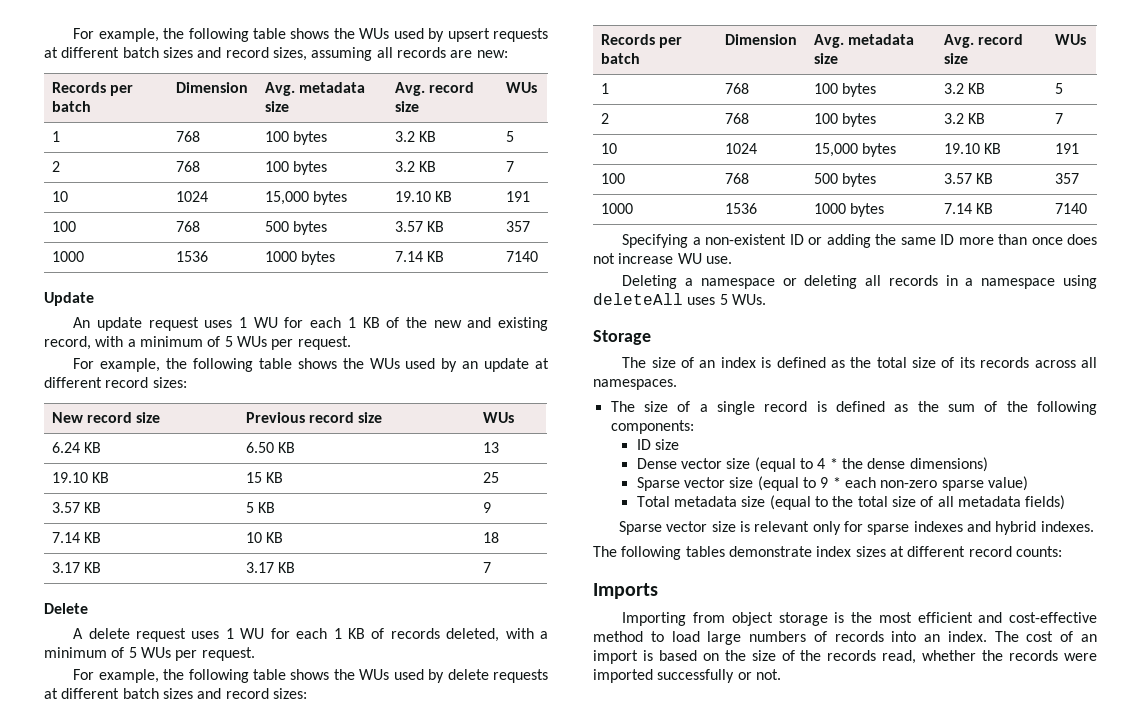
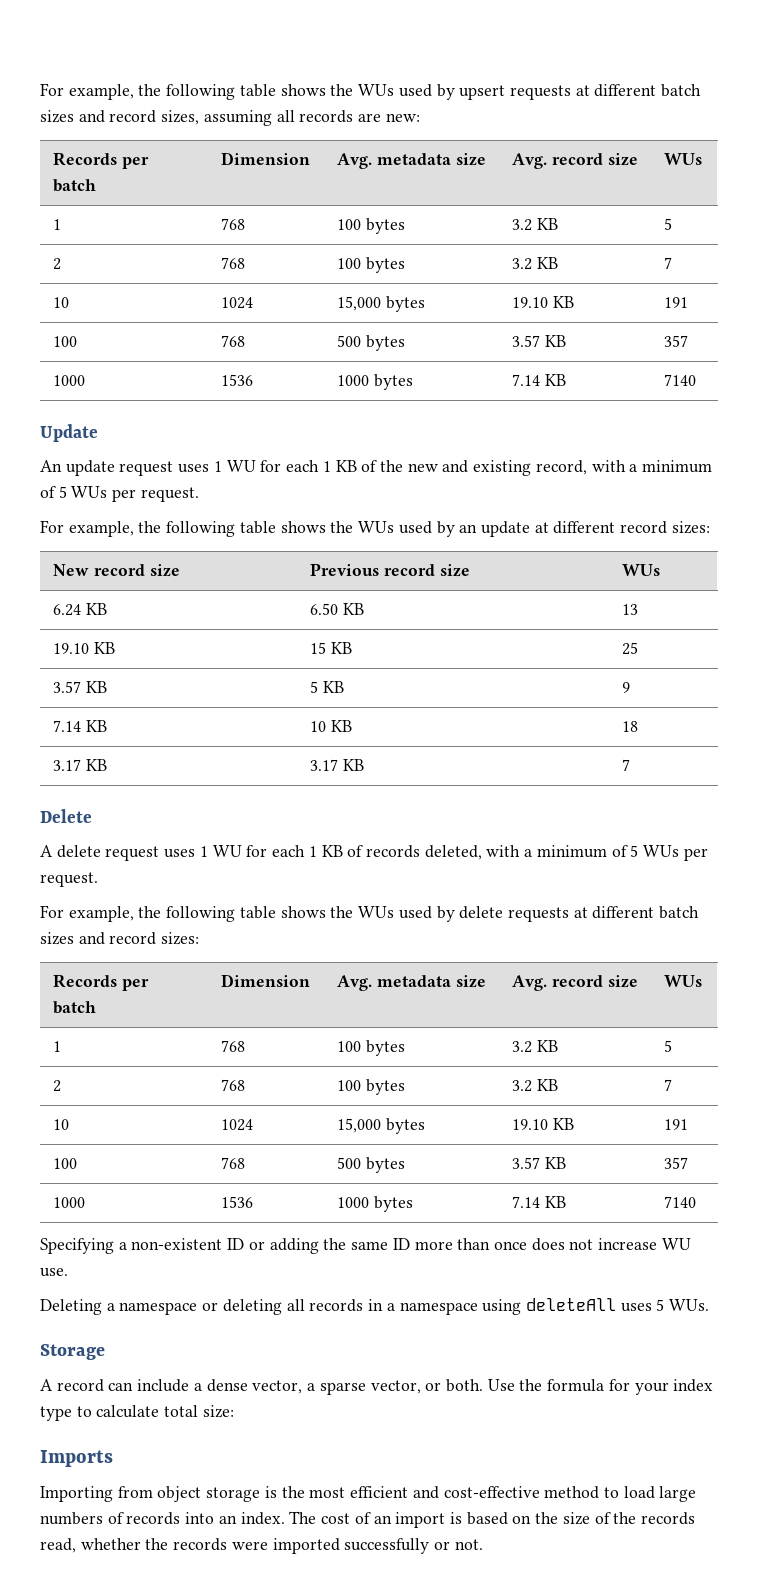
[622,357,1097,368] [593,379,677,390] [610,401,1097,415] [610,420,694,434] [636,439,680,450] [636,457,988,472] [636,476,1028,491] [636,495,1066,510] [619,521,1094,535] [593,546,1062,560] The size of an index is defined as the total size of its records across all namespaces. // The size of a single record is defined as the sum of the following components: // ID size // Dense vector size (equal to 4 * the dense dimensions) // Sparse vector size (equal to 9 * each non-zero sparse value) // Total metadata size (equal to the total size of all metadata fields) // Sparse vector size is relevant only for sparse indexes and hybrid indexes. // The following tables demonstrate index sizes at different record counts: -> [40,1379,714,1395] [40,1405,234,1421] A record can include a dense vector, a sparse vector, or both. Use the formula for your index type to calculate total size:

